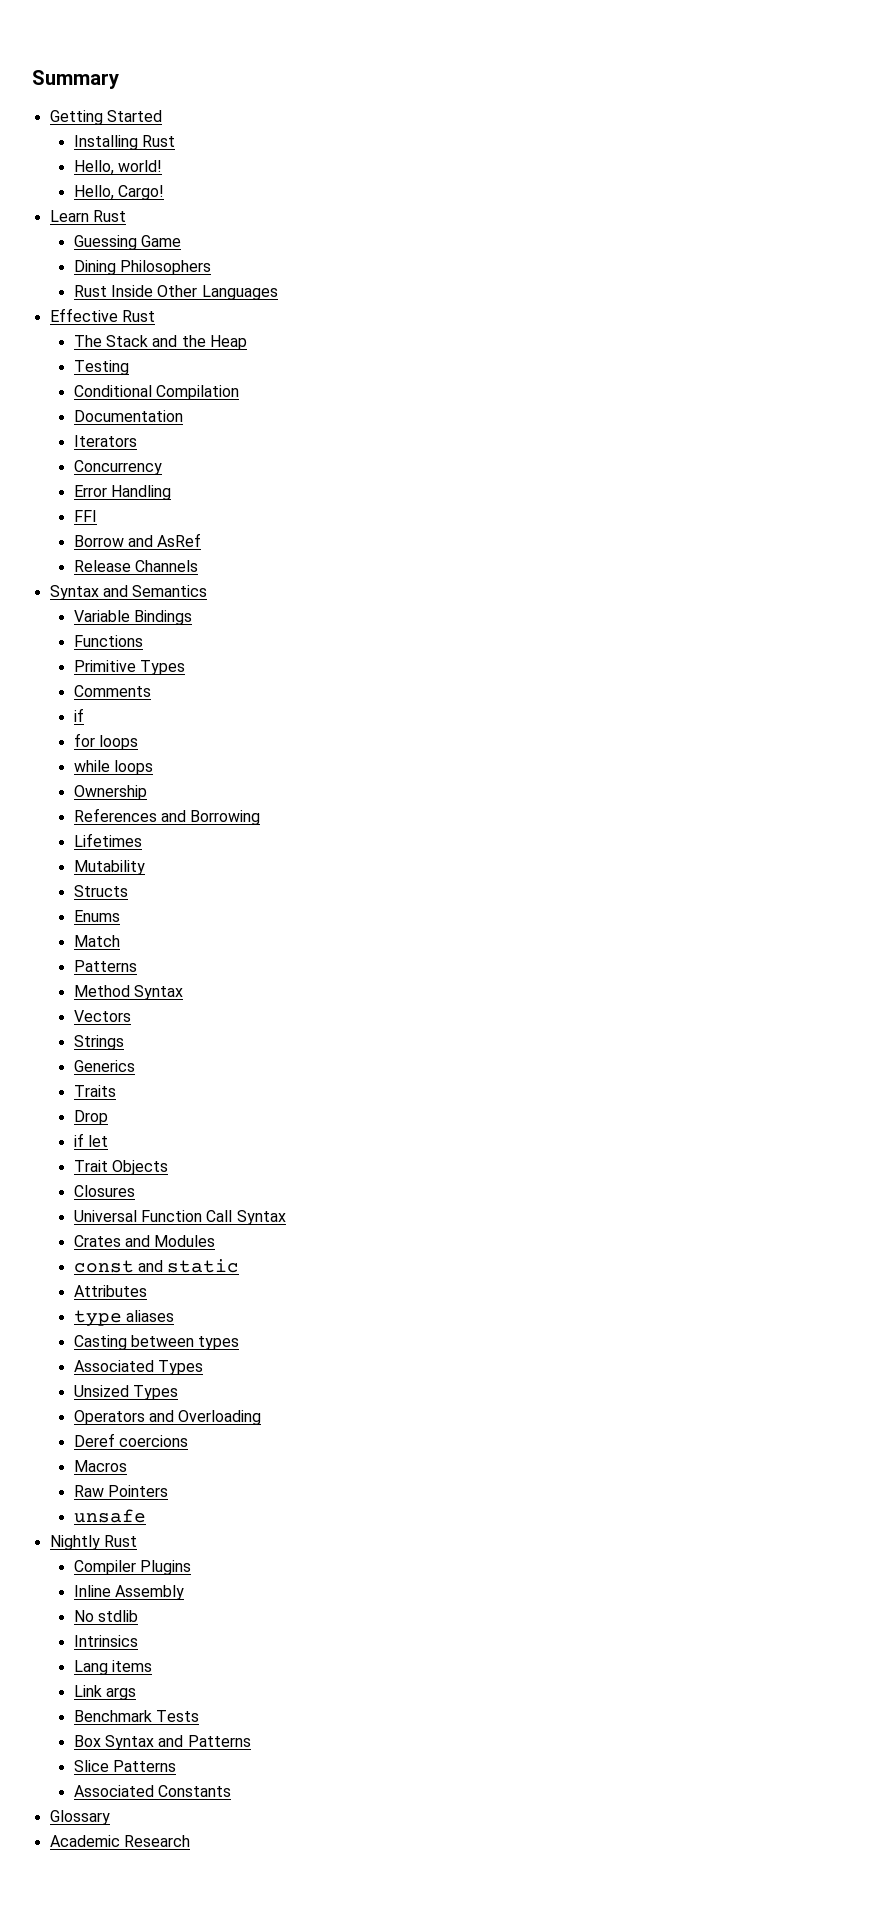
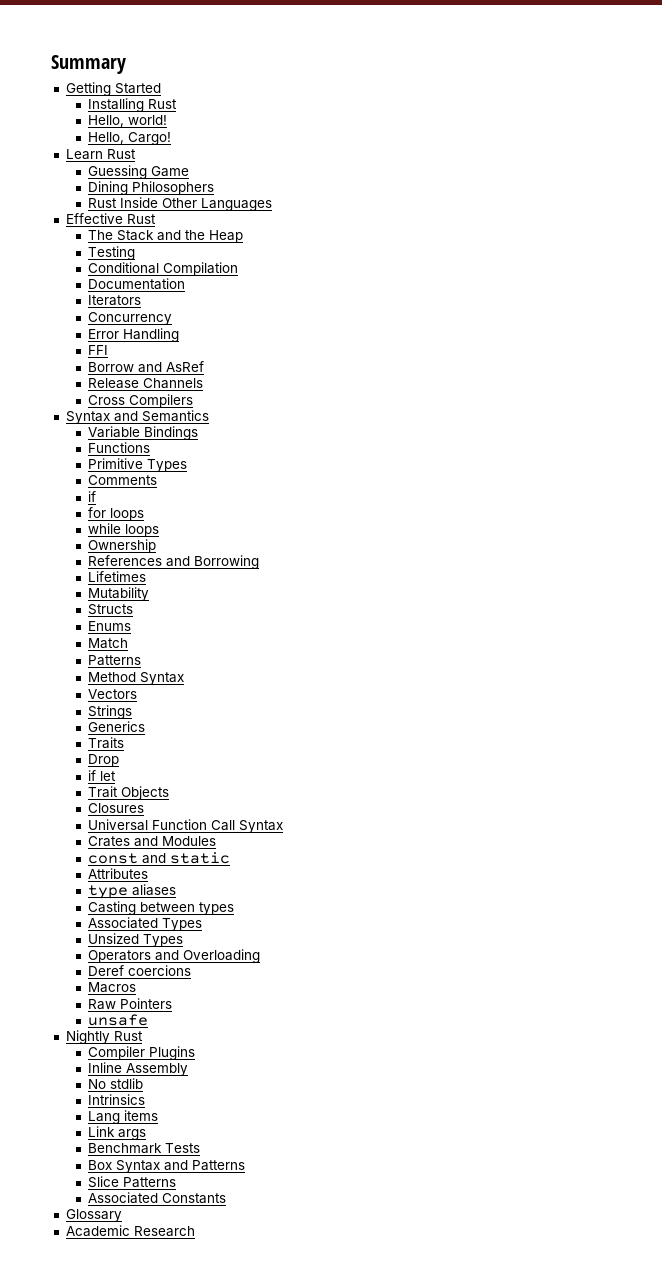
(198, 566) none -> [88,394,194,408] // Cross Compilers

